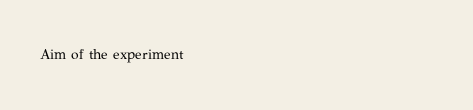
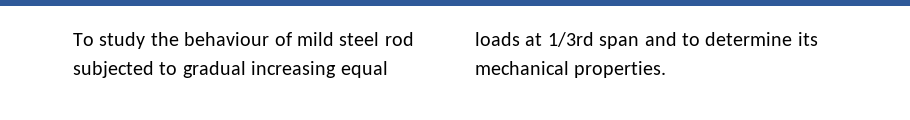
[40,49,184,63] Aim of the experiment -> [73,32,414,49] [73,61,388,78] [475,32,818,49] [475,61,667,78] To study the behaviour of mild steel rod subjected to gradual increasing equal loads at 1/3rd span and to determine its mechanical properties.

